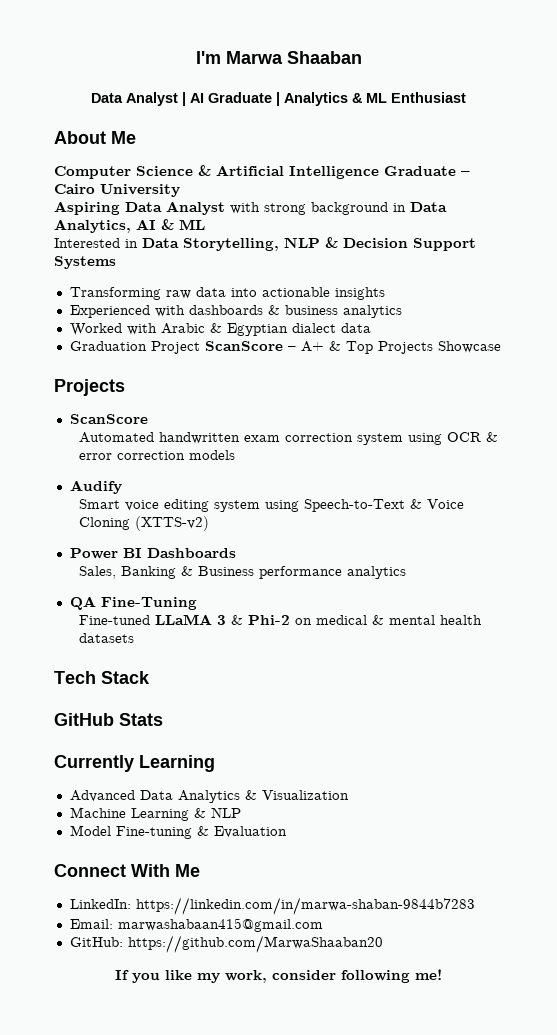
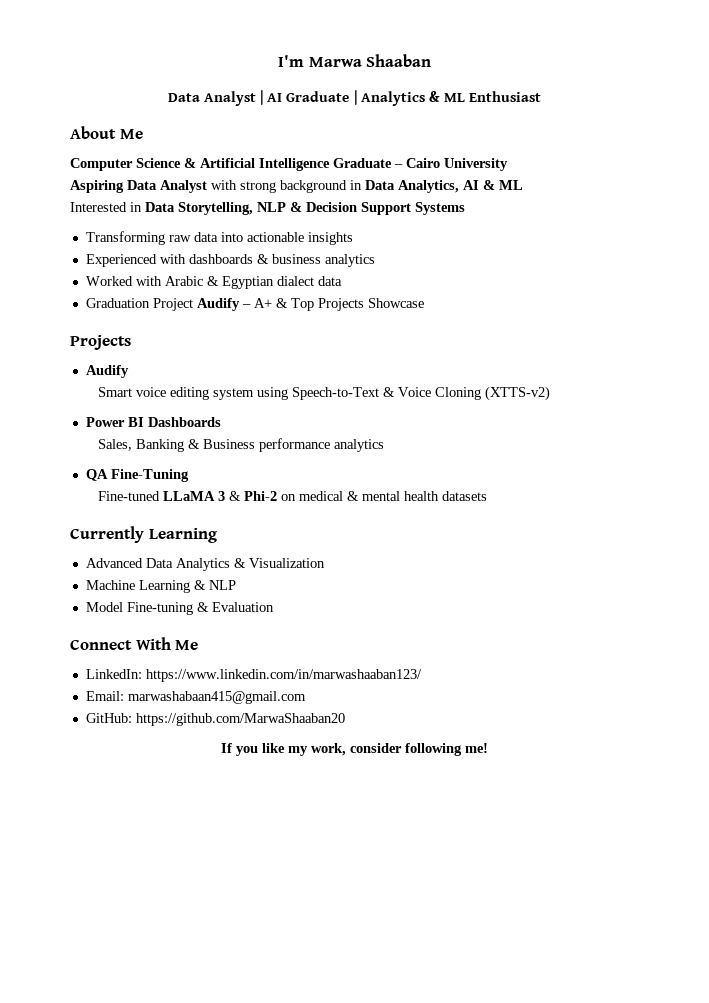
[204,341,283,351] ScanScore -> [196,298,240,311] Audify
[69,414,148,424] [79,432,499,445] [79,450,236,460] // ScanScore // Automated handwritten exam correction system using OCR & error correction models -> (131, 342) none
[54,671,150,684] [54,713,163,726] // Tech Stack // GitHub Stats -> (488, 496) none
[135,897,475,915] https://linkedin.com/in/marwa-shaban-9844b7283 -> [145,669,422,682] https://www.linkedin.com/in/marwashaaban123/

